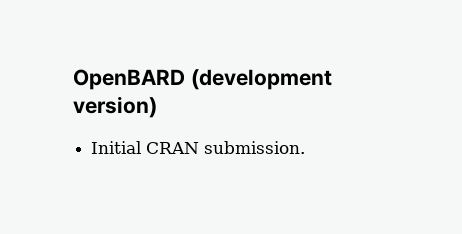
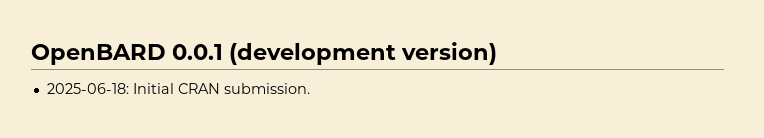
(185, 79) none -> [172,44,224,60] 0.0.1
(157, 107) none -> [46,83,129,94] 2025-06-18:

